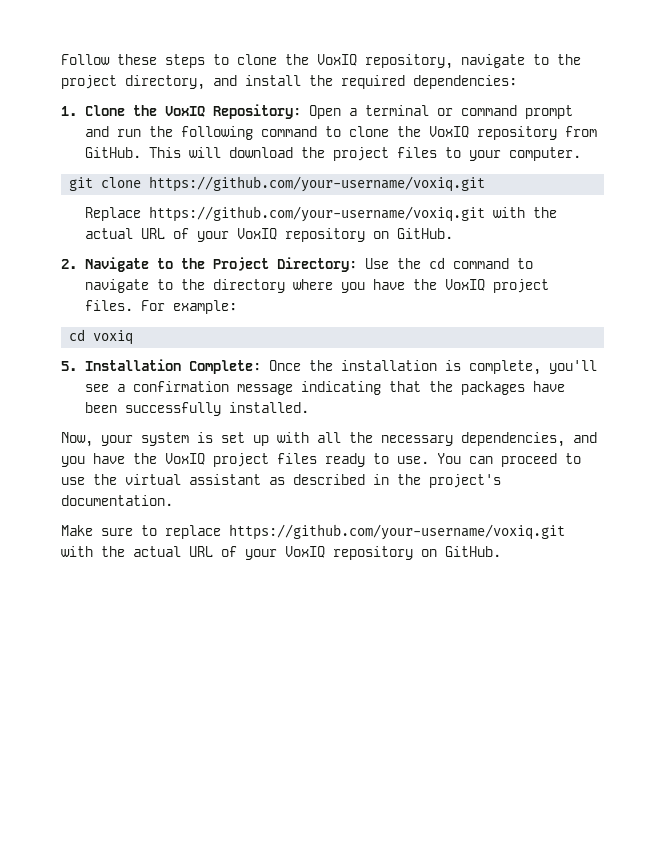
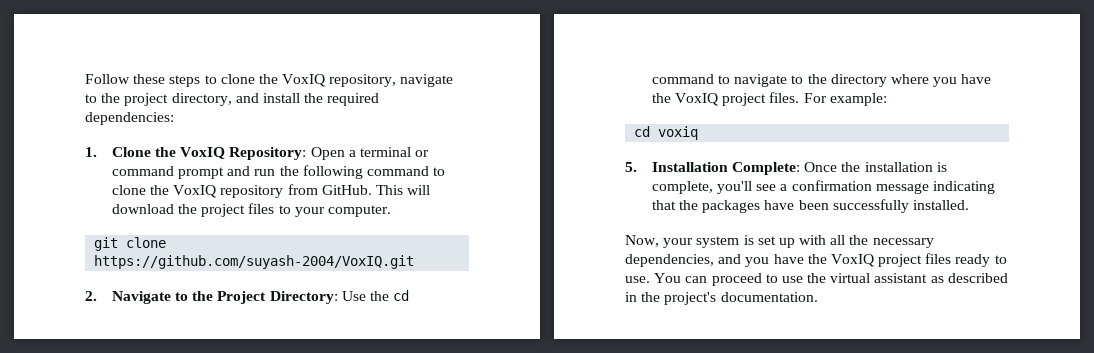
[149,176,486,192] [84,206,557,222] [84,228,453,242] https://github.com/your-username/voxiq.git // Replace https://github.com/your-username/voxiq.git with the actual URL of your VoxIQ repository on GitHub. -> [94,255,415,269] https://github.com/suyash-2004/VoxIQ.git
[61,524,565,540] [61,546,501,560] // Make sure to replace https://github.com/your-username/voxiq.git with the actual URL of your VoxIQ repository on GitHub. -> (818, 297) none

